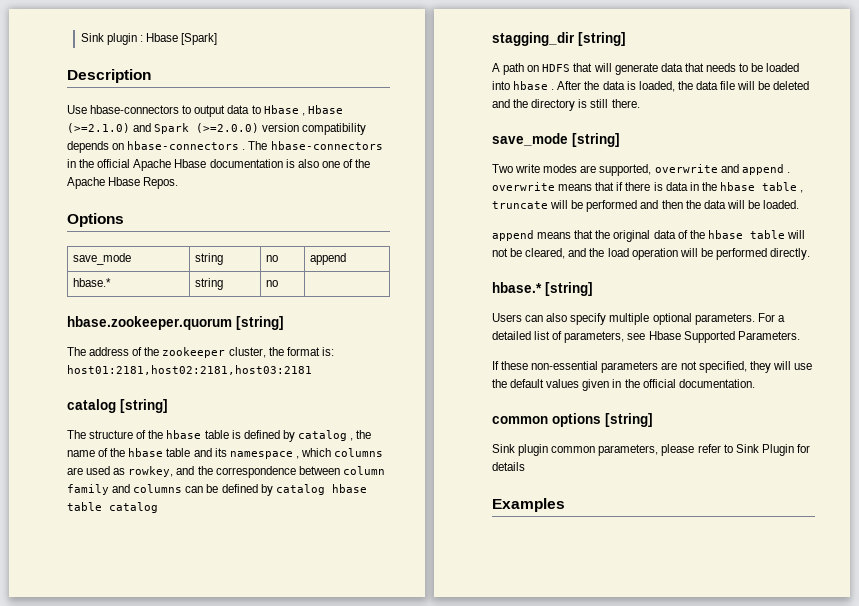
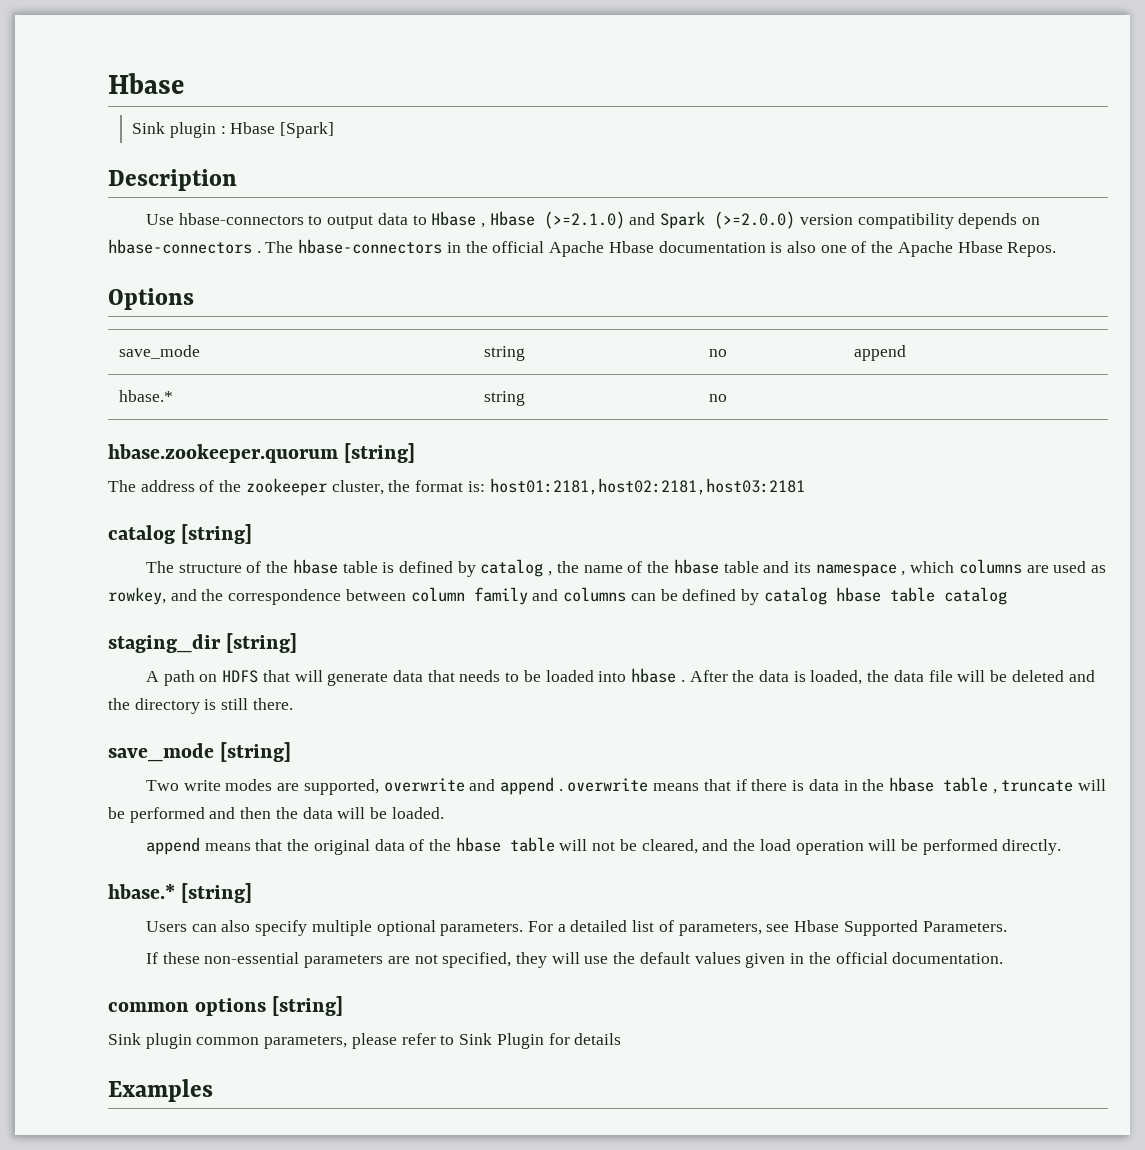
(80, 37) none -> [108,73,184,94] Hbase //
[492,32,575,46] stagging_dir -> [108,634,221,653] staging_dir

